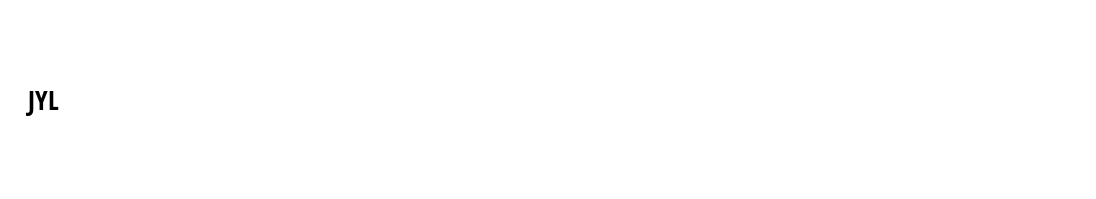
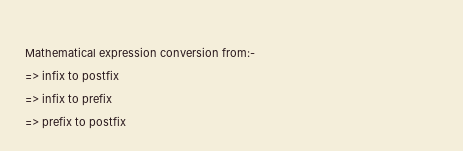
[25,91,59,116] JYL -> [25,47,255,60] [25,70,119,83] [25,93,112,106] [25,116,126,129] Mathematical expression conversion from:- // => infix to postfix // => infix to prefix // => prefix to postfix

